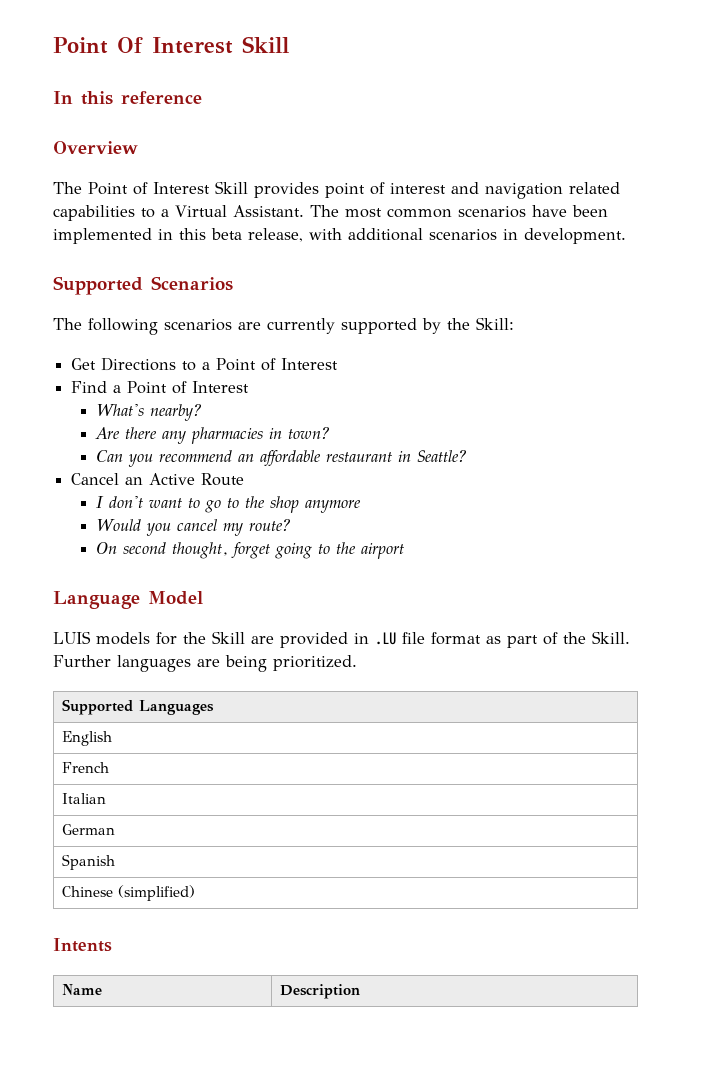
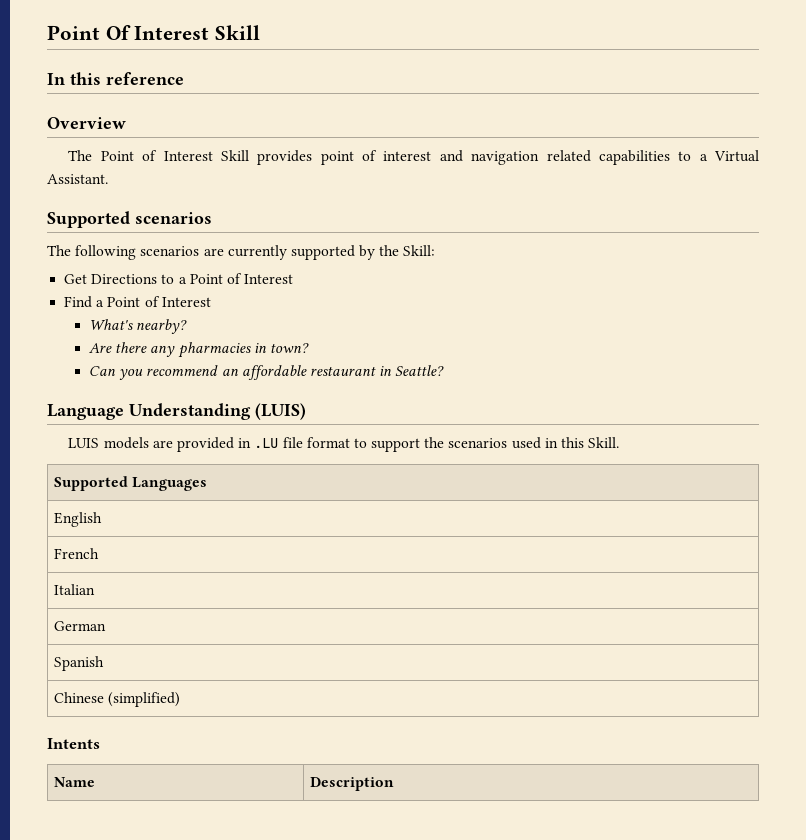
[309,205,608,218] [53,228,626,244] [53,276,233,295] The most common scenarios have been implemented in this beta release, with additional scenarios in development. // Supported Scenarios -> [47,211,212,228] // Supported scenarios
[71,473,245,486] [95,496,361,513] [95,519,291,536] [95,542,404,559] // Cancel an Active Route // I don't want to go to the shop anymore // Would you cancel my route? // On second thought, forget going to the airport -> (445, 370) none
[148,591,203,605] Model -> [129,403,306,420] Understanding (LUIS)
[156,631,245,645] for the Skill -> (149, 443) none
[486,631,630,648] [53,655,357,672] as part of the Skill. Further languages are being prioritized. -> [353,437,620,452] to support the scenarios used in this Skill.

